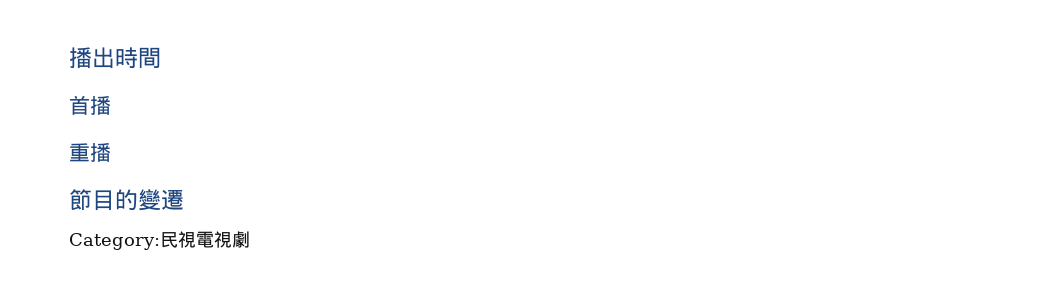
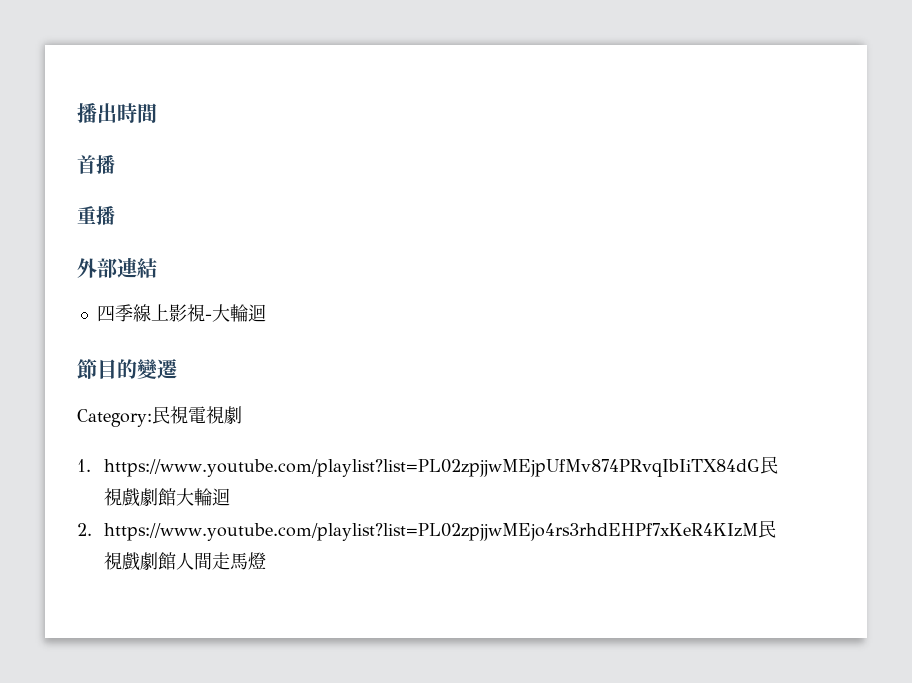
(111, 152) none -> [77,257,157,278] [96,304,266,322] // 外部連結 // 四季線上影視-大輪迴
(250, 239) none -> [77,456,779,477] [104,488,231,507] [77,520,777,541] [104,552,267,571] // 1. https://www.youtube.com/playlist?list=PL02zpjjwMEjpUfMv874PRvqIbIiTX84dG民視戲劇館大輪迴 // 2. https://www.youtube.com/playlist?list=PL02zpjjwMEjo4rs3rhdEHPf7xKeR4KIzM民視戲劇館人間走馬燈

